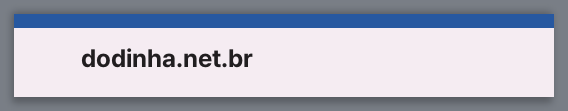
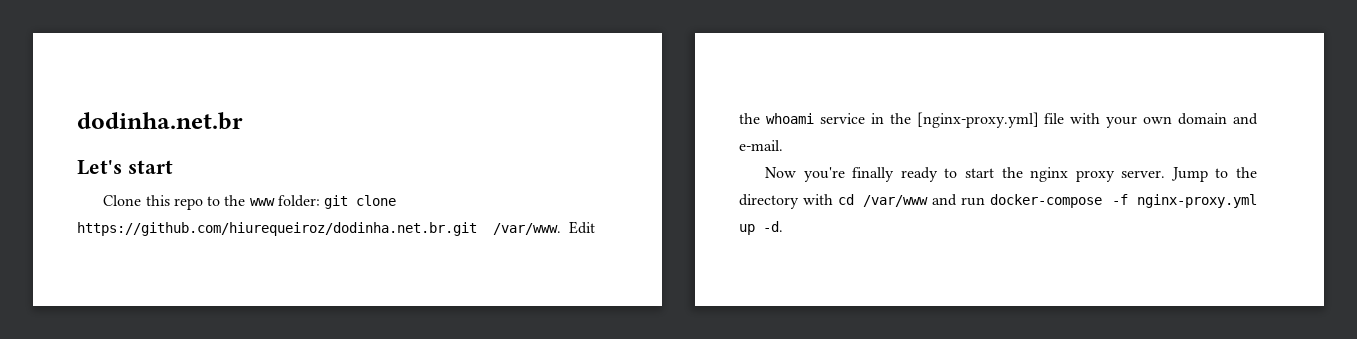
(253, 58) none -> [77,160,173,175] [103,195,397,210] [77,221,595,236] [739,112,1258,128] [739,140,783,151] [765,167,1257,182] [739,194,1257,209] [739,221,783,235] // Let's start // Clone this repo to the www folder: git clone https://github.com/hiurequeiroz/dodinha.net.br.git /var/www. Edit the whoami service in the [nginx-proxy.yml] file with your own domain and e-mail. // Now you're finally ready to start the nginx proxy server. Jump to the directory with cd /var/www and run docker-compose -f nginx-proxy.yml up -d.

